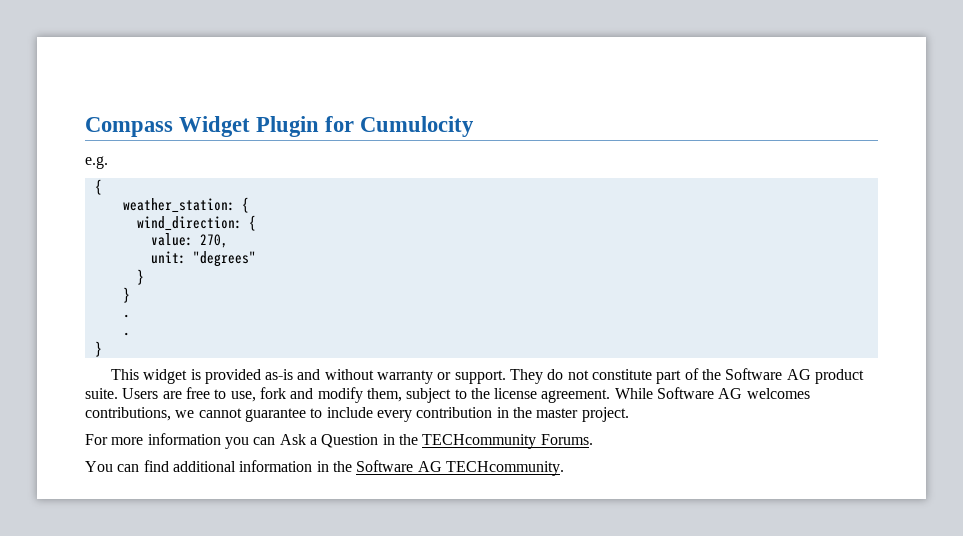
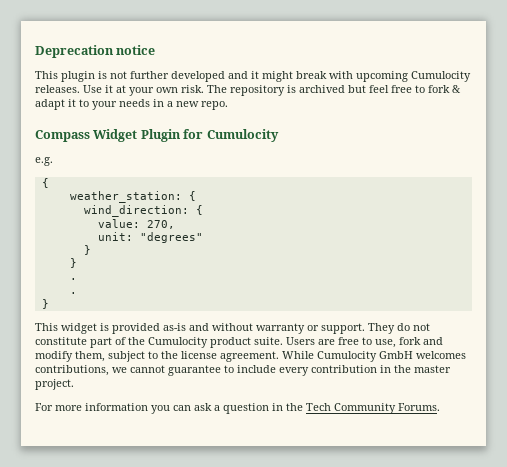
(85, 127) none -> [35,45,156,58] [35,71,471,82] [35,85,461,96] [35,99,228,110] Deprecation notice // This plugin is not further developed and it might break with upcoming Cumulocity releases. Use it at your own risk. The repository is archived but feel free to fork & adapt it to your needs in a new repo. //
[725,368,811,380] Software AG -> [148,337,208,348] Cumulocity
[657,387,743,399] Software AG -> [317,351,413,362] Cumulocity GmbH
[279,434,593,449] [85,460,564,476] Ask a Question in the TECHcommunity Forums. // You can find additional information in the Software AG TECHcommunity. -> [194,403,440,414] ask a question in the Tech Community Forums.

